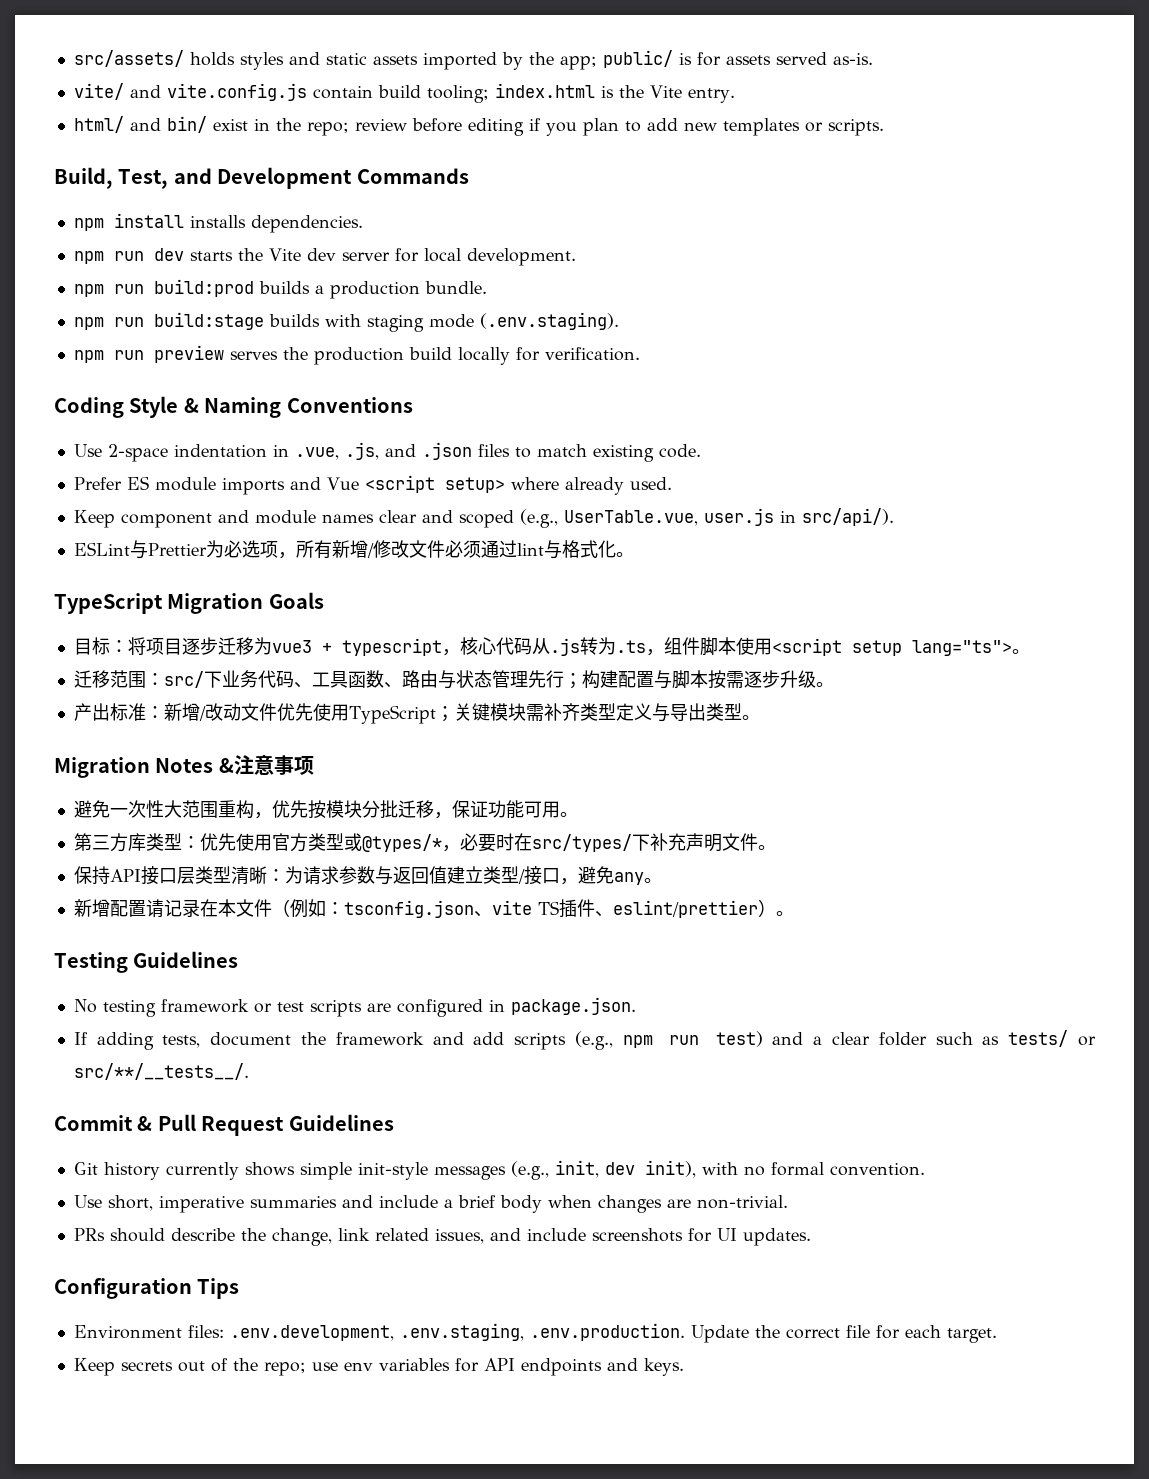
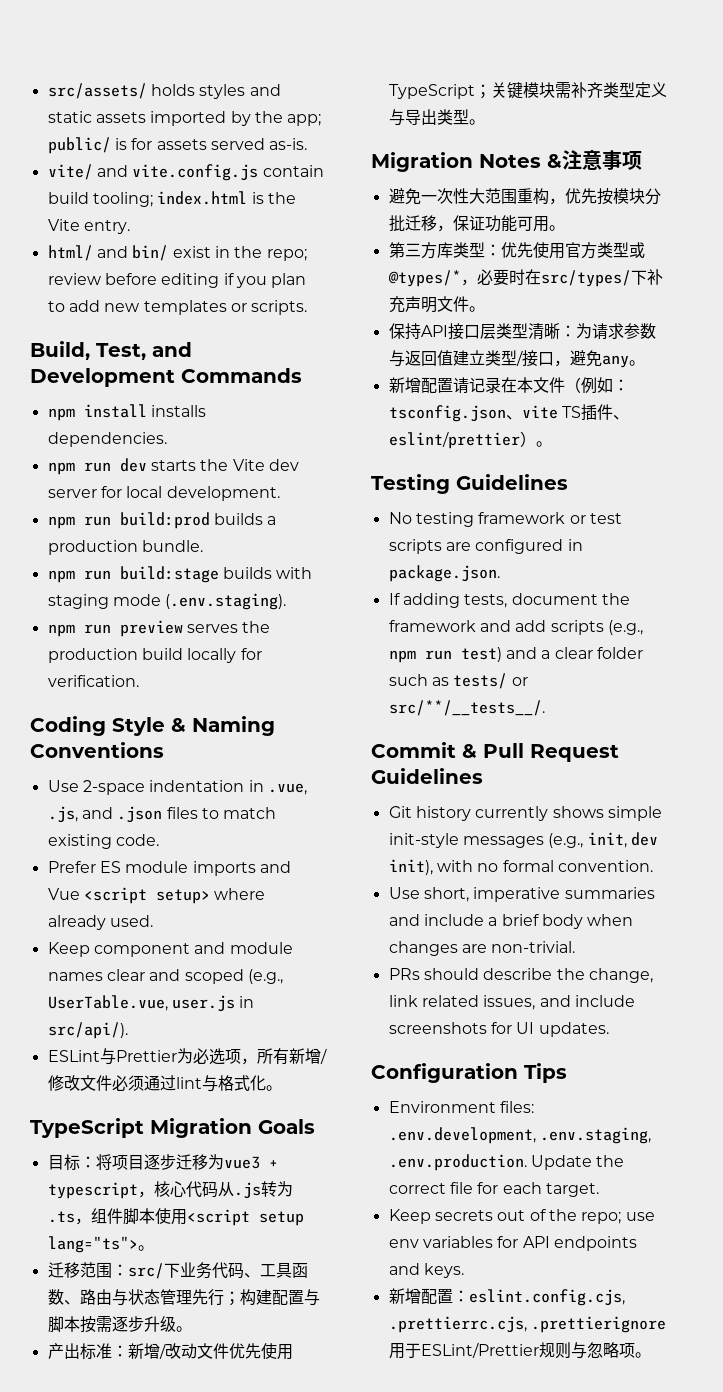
(684, 1367) none -> [388,1288,625,1306] [388,1316,666,1333] [388,1342,651,1359] // 新增配置：eslint.config.cjs, .prettierrc.cjs, .prettierignore用于ESLint/Prettier规则与忽略项。

